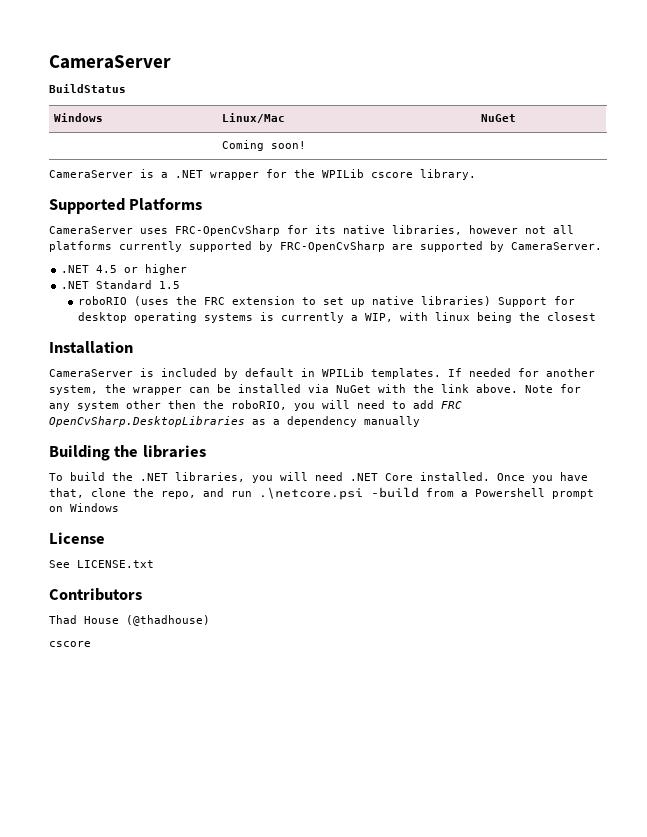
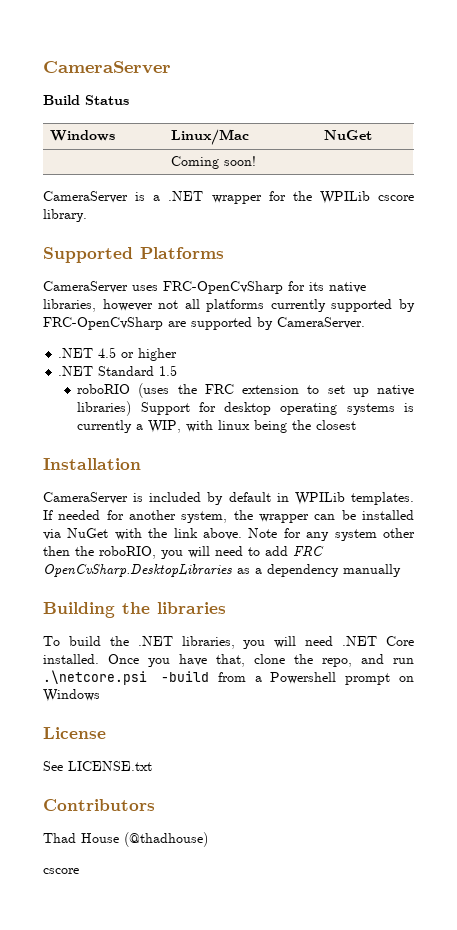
[49,84,126,93] BuildStatus -> [43,95,129,105] Build Status

